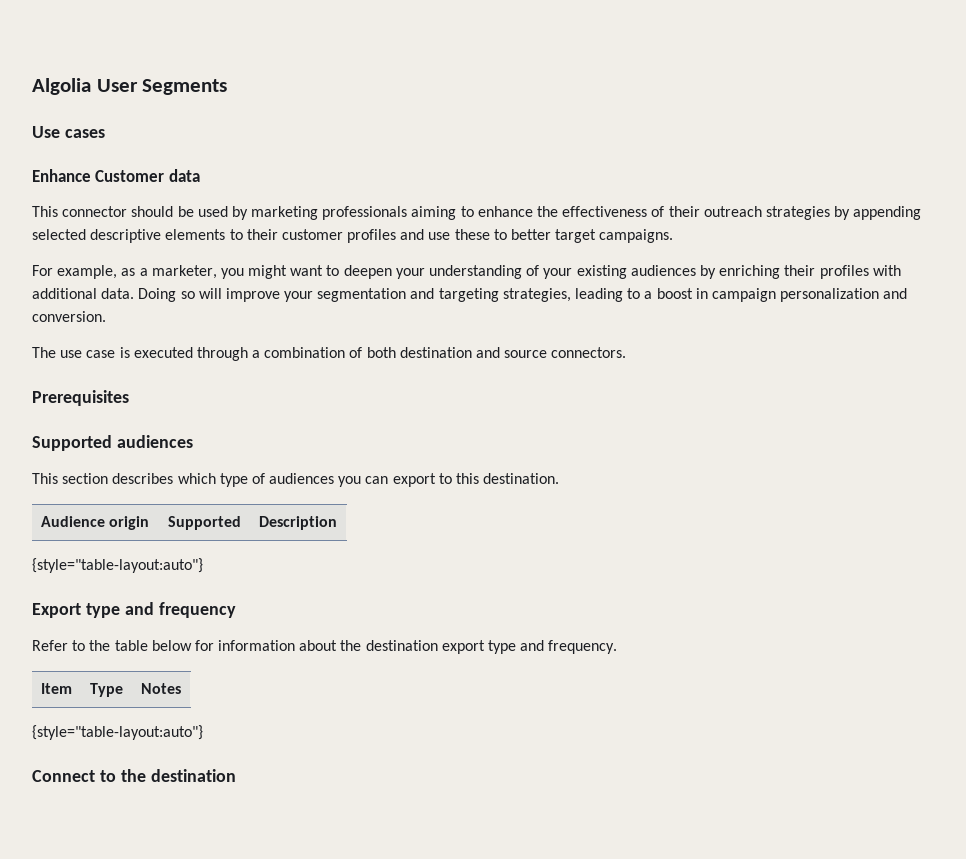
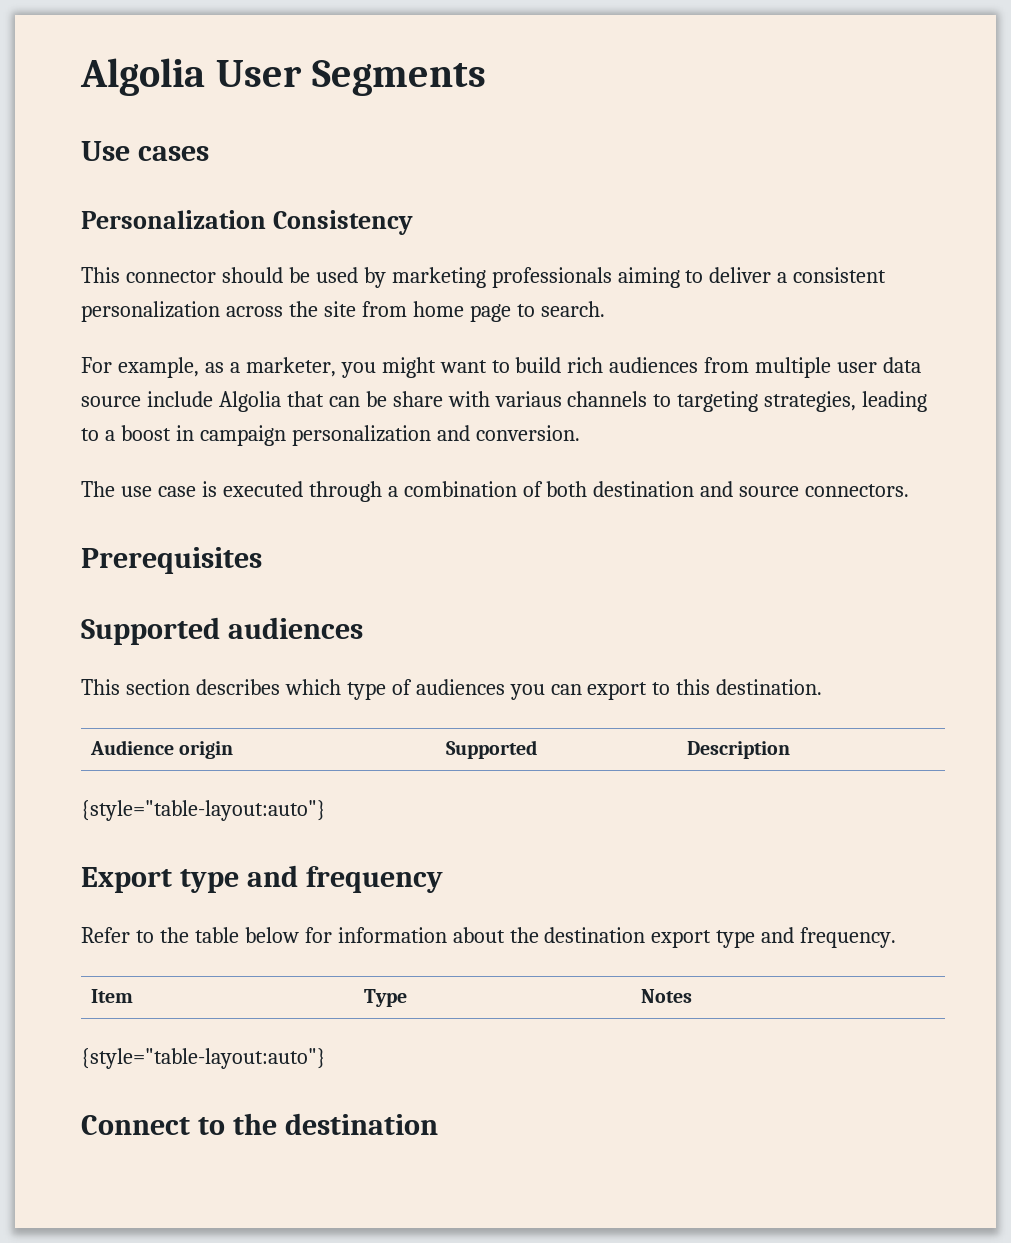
[32,169,200,182] Enhance Customer data -> [81,210,413,235] Personalization Consistency
[477,206,922,220] [32,229,674,243] enhance the effectiveness of their outreach strategies by appending selected descriptive elements to their customer profiles and use these to better target campaigns. -> [709,267,887,283] [81,301,605,322] deliver a consistent personalization across the site from home page to search.
[343,265,901,279] [32,288,435,302] deepen your understanding of your existing audiences by enriching their profiles with additional data. Doing so will improve your segmentation and -> [515,357,922,378] [81,391,672,412] build rich audiences from multiple user data source include Algolia that can be share with variaus channels to

